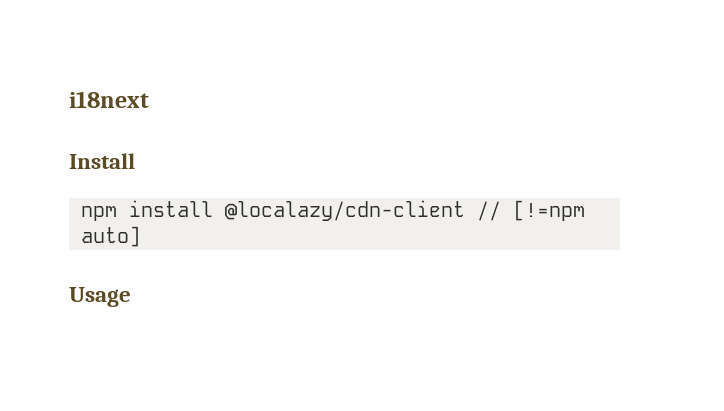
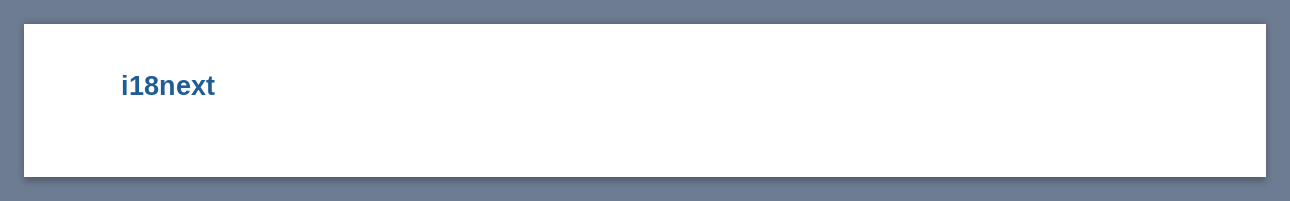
[69,153,135,169] [81,200,586,221] [81,226,142,247] [69,287,131,307] // Install // npm install @localazy/cdn-client // [!=npm auto] // Usage -> (215, 85) none

